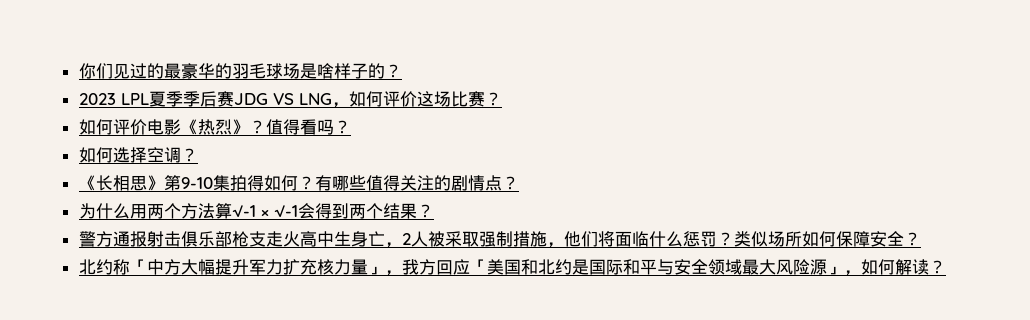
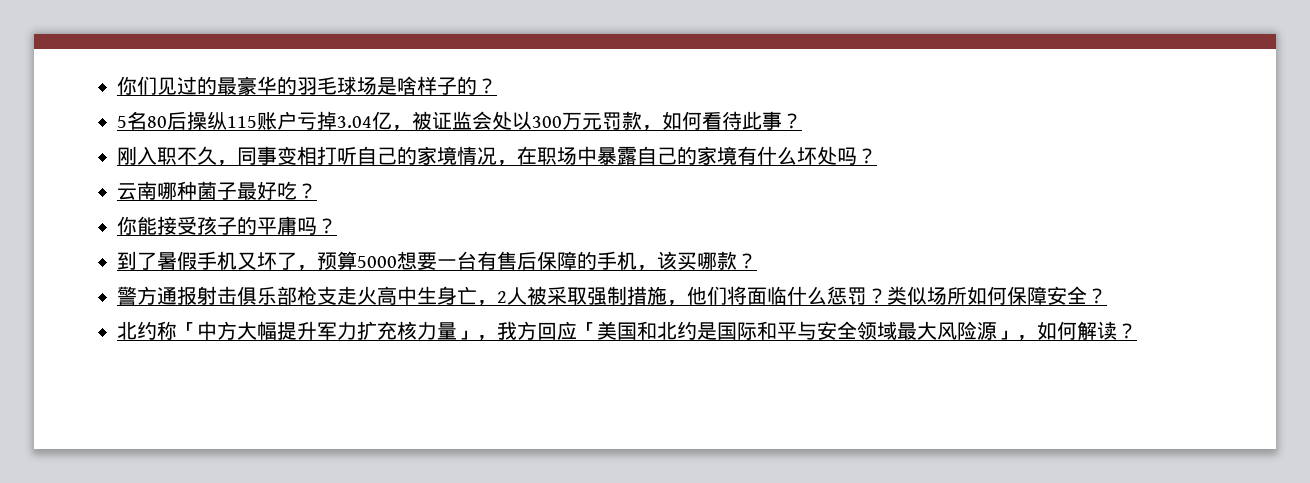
[78,91,502,108] [78,119,351,135] [78,147,198,163] [78,175,519,191] [78,203,417,219] 2023 LPL夏季季后赛JDG VS LNG，如何评价这场比赛？ // 如何评价电影《热烈》？值得看吗？ // 如何选择空调？ // 《长相思》第9-10集拍得如何？有哪些值得关注的剧情点？ // 为什么用两个方法算√-1 × √-1会得到两个结果 -> [117,111,802,131] [117,146,877,166] [117,181,317,200] [117,216,337,235] [117,251,737,271] 5名80后操纵115账户亏掉3.04亿，被证监会处以300万元罚款，如何看待此事？ // 刚入职不久，同事变相打听自己的家境情况，在职场中暴露自己的家境有什么坏处吗？ // 云南哪种菌子最好吃？ // 你能接受孩子的平庸吗？ // 到了暑假手机又坏了，预算5000想要一台有售后保障的手机，该买哪款

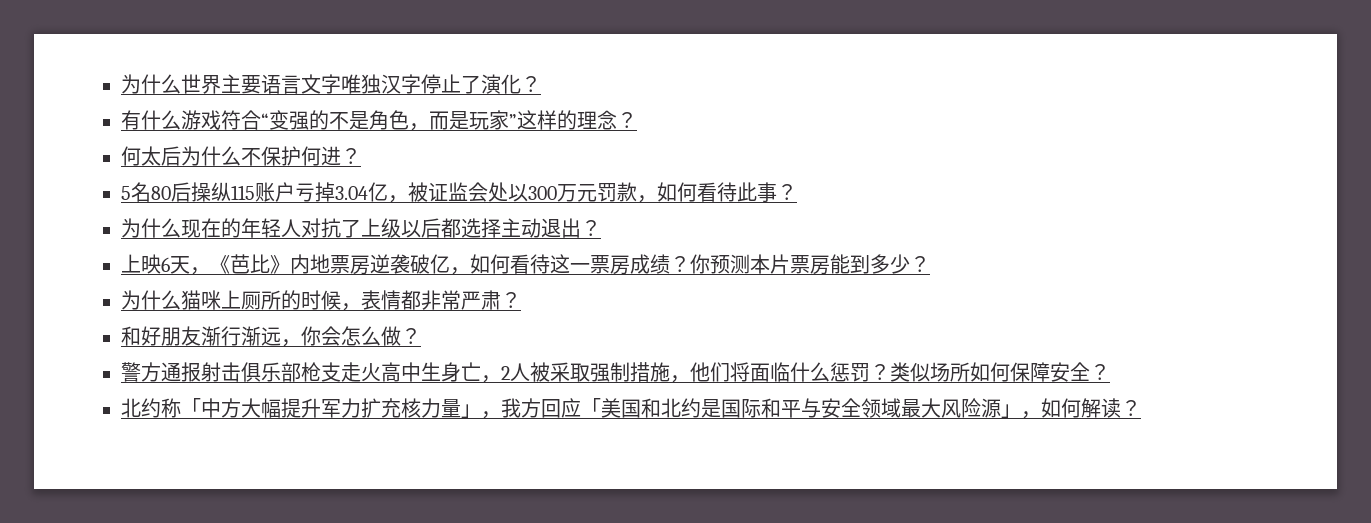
[117,76,477,95] 你们见过的最豪华的羽毛球场是啥样子的 -> [121,74,541,94] [121,110,637,131] [121,146,341,166] 为什么世界主要语言文字唯独汉字停止了演化？ // 有什么游戏符合“变强的不是角色，而是玩家”这样的理念？ // 何太后为什么不保护何进
[117,146,877,166] [117,181,317,200] [117,216,337,235] [117,251,737,271] 刚入职不久，同事变相打听自己的家境情况，在职场中暴露自己的家境有什么坏处吗？ // 云南哪种菌子最好吃？ // 你能接受孩子的平庸吗？ // 到了暑假手机又坏了，预算5000想要一台有售后保障的手机，该买哪款 -> [121,218,601,238] [121,254,930,275] [121,290,521,311] [121,326,401,347] 为什么现在的年轻人对抗了上级以后都选择主动退出？ // 上映6天，《芭比》内地票房逆袭破亿，如何看待这一票房成绩？你预测本片票房能到多少？ // 为什么猫咪上厕所的时候，表情都非常严肃？ // 和好朋友渐行渐远，你会怎么做

